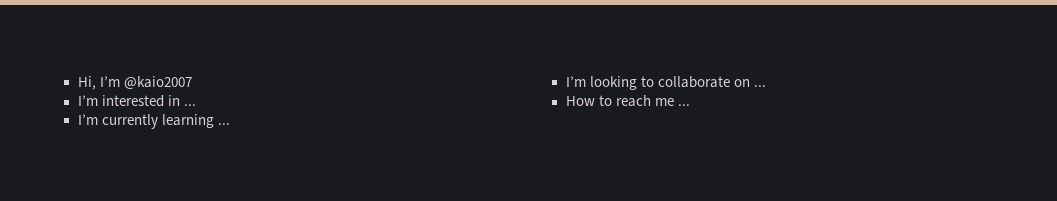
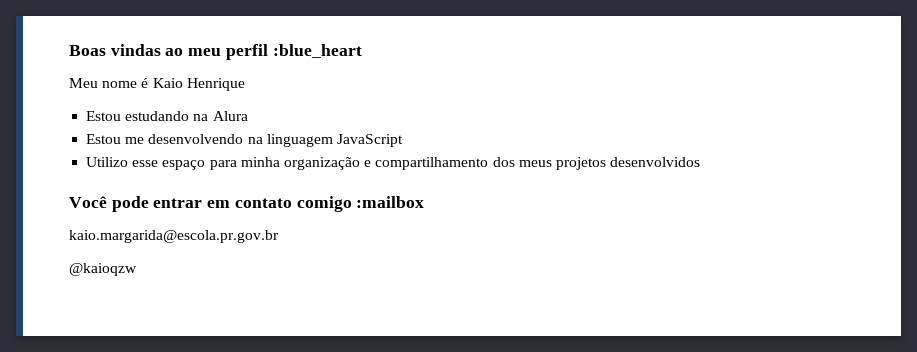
[77,76,192,90] [77,95,196,107] [77,114,230,129] [565,76,766,90] [565,95,690,107] Hi, I’m @kaio2007 // I’m interested in ... // I’m currently learning ... // I’m looking to collaborate on ... // How to reach me ... -> [69,44,362,60] [69,78,245,91] [86,111,248,121] [86,134,403,147] [86,157,701,170] [69,196,425,212] [69,230,279,243] [69,263,137,276] Boas vindas ao meu perfil :blue_heart // Meu nome é Kaio Henrique // Estou estudando na Alura // Estou me desenvolvendo na linguagem JavaScript // Utilizo esse espaço para minha organização e compartilhamento dos meus projetos desenvolvidos // Você pode entrar em contato comigo :mailbox // kaio.margarida@escola.pr.gov.br // @kaioqzw

